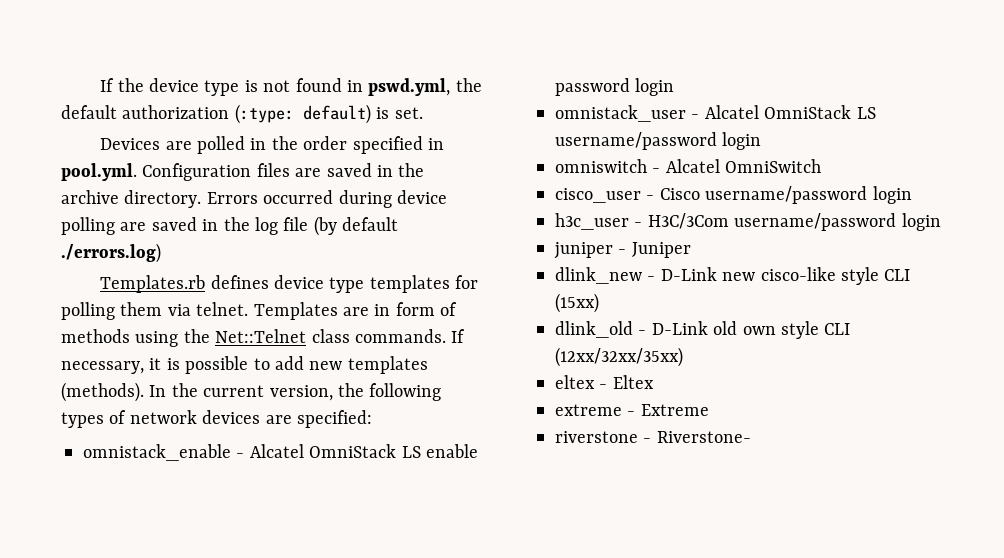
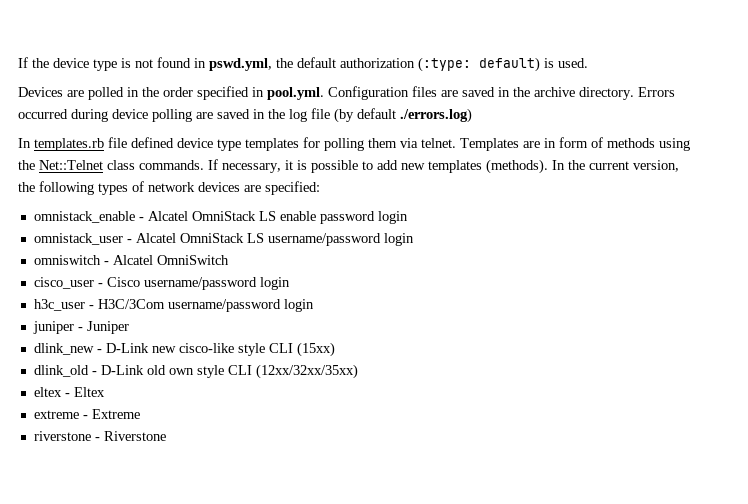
[394,107,423,119] set. -> [558,58,588,68] used.
[100,275,269,293] Templates.rb defines -> [18,137,174,151] In templates.rb file defined
[656,431,751,443] Riverstone- -> [103,431,166,441] Riverstone

